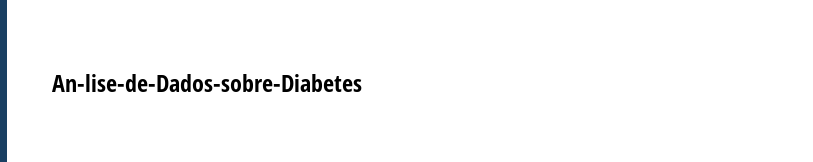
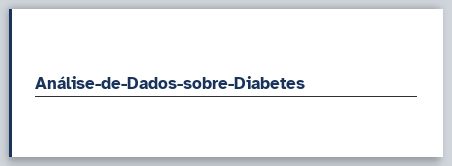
[52,74,362,92] An-lise-de-Dados-sobre-Diabetes -> [35,76,305,89] Análise-de-Dados-sobre-Diabetes

